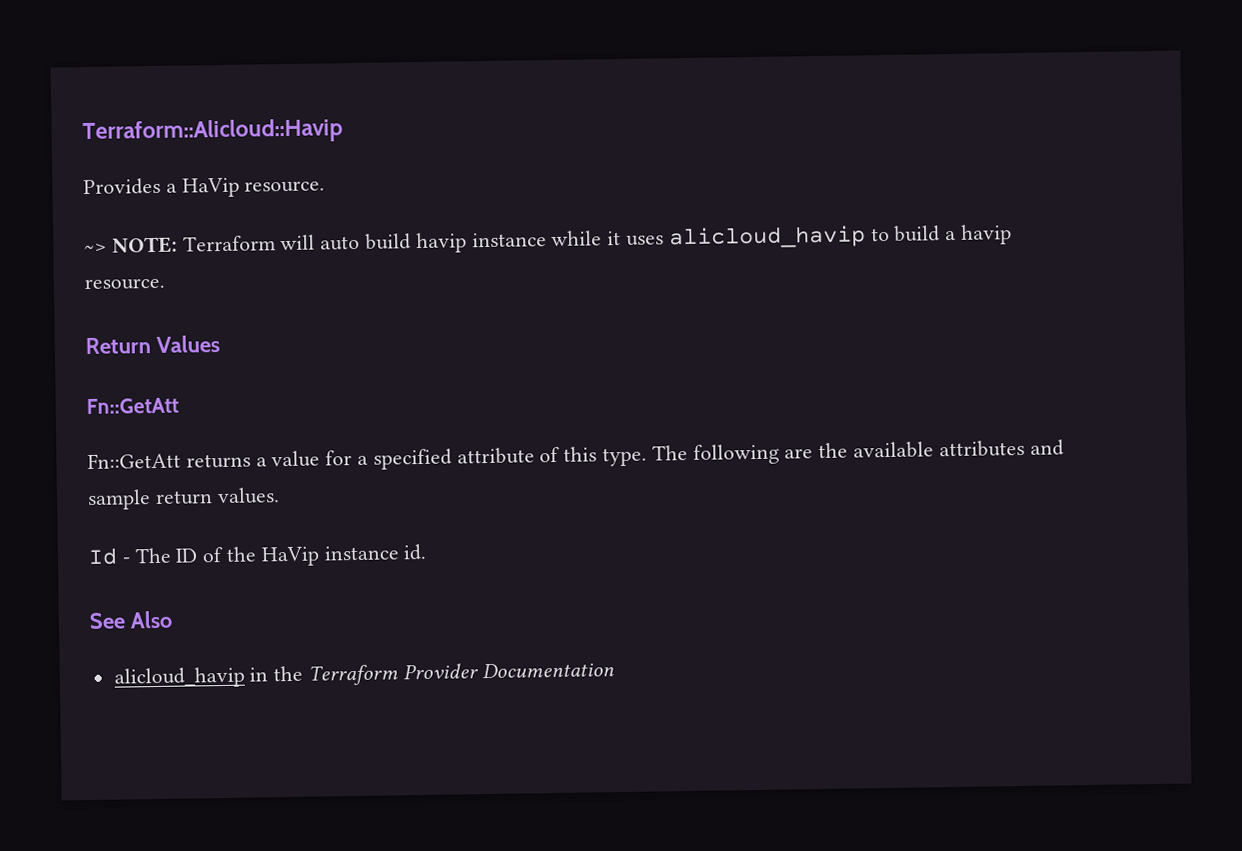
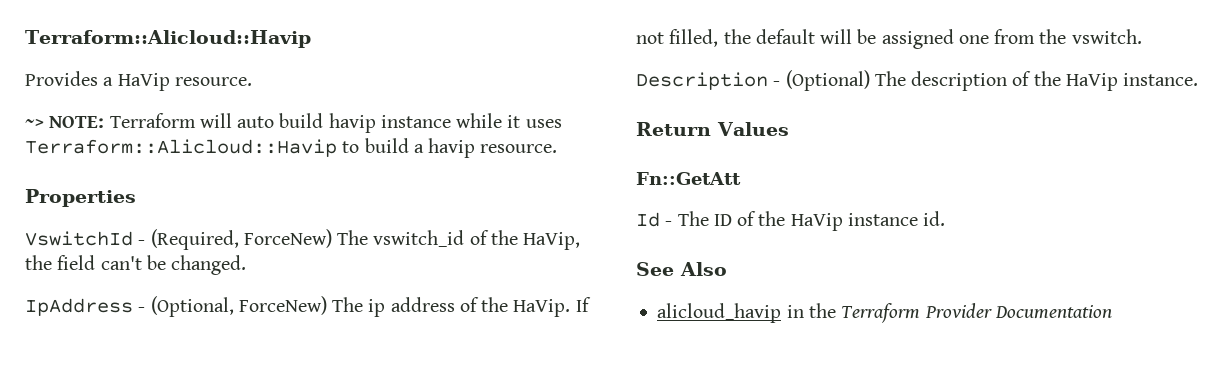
[668,225,866,250] alicloud_havip -> [25,139,337,157] Terraform::Alicloud::Havip
[85,335,220,355] [86,397,179,415] [87,439,1064,470] [87,487,280,511] Return Values // Fn::GetAtt // Fn::GetAtt returns a value for a specified attribute of this type. The following are the available attributes and sample return values. -> [25,189,136,207] [25,229,581,250] [25,255,247,275] [25,296,591,317] [636,29,1142,49] [636,70,1199,91] [636,122,789,136] [636,172,741,185] Properties // VswitchId - (Required, ForceNew) The vswitch_id of the HaVip, the field can't be changed. // IpAddress - (Optional, ForceNew) The ip address of the HaVip. If not filled, the default will be assigned one from the vswitch. // Description - (Optional) The description of the HaVip instance. // Return Values // Fn::GetAtt

